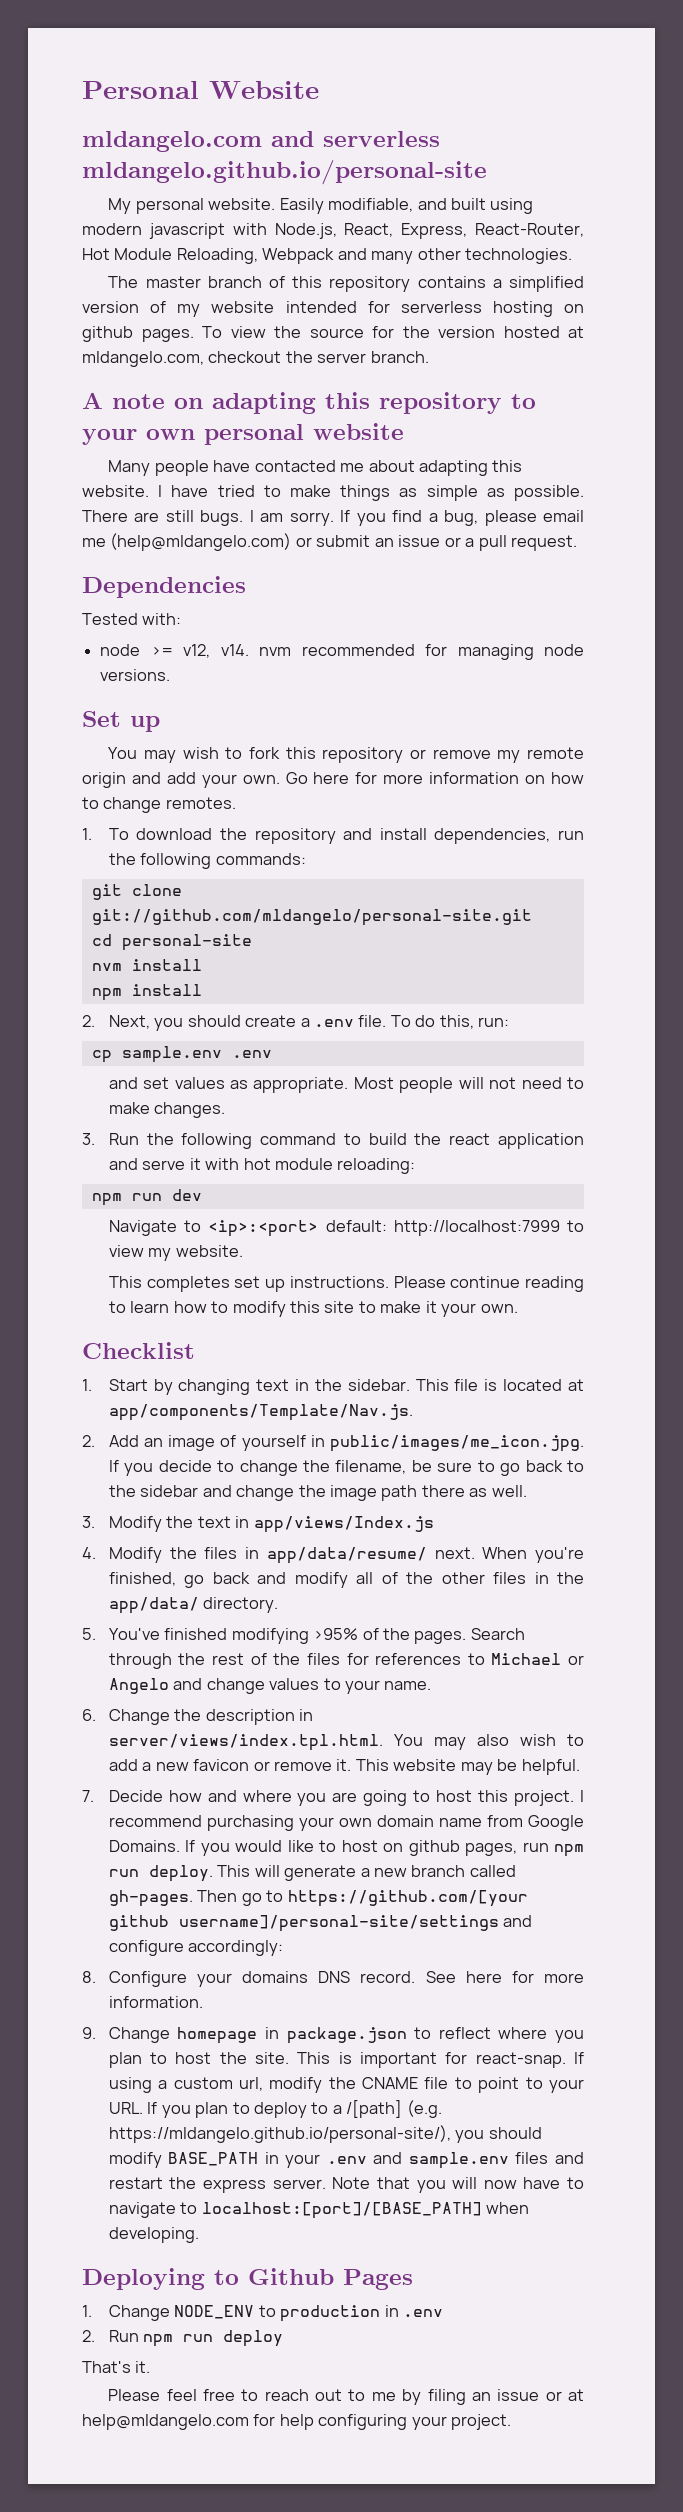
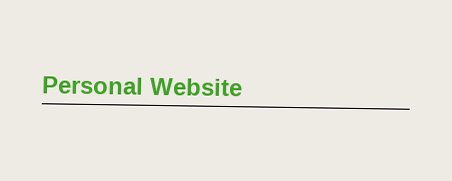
[82,131,440,152] [82,160,487,185] [108,198,534,214] [82,223,584,239] [82,248,573,264] [108,276,584,292] [82,301,584,317] [82,326,584,342] [82,351,429,367] [82,392,536,414] [82,423,404,445] [108,460,523,476] [82,485,584,501] [82,510,584,526] [82,533,578,551] [82,576,246,598] [82,613,182,625] [100,644,584,660] [100,669,171,681] [82,711,160,732] [108,747,585,763] [82,772,585,788] [82,797,236,813] [82,828,584,844] [108,853,306,869] [91,884,182,900] [91,909,532,926] [91,934,252,951] [91,959,202,971] [91,984,202,1001] [82,1015,510,1031] [91,1046,272,1063] [108,1077,585,1093] [108,1102,226,1118] [82,1133,584,1149] [108,1158,416,1174] [91,1189,202,1206] [108,1220,585,1237] [108,1245,243,1261] [108,1276,584,1292] [108,1301,518,1317] [82,1342,195,1359] [82,1379,585,1395] [108,1404,413,1421] [82,1435,584,1452] [108,1460,585,1476] [108,1485,527,1501] [82,1516,434,1533] [82,1547,584,1564] [108,1572,585,1588] [108,1597,279,1614] [82,1628,525,1644] [108,1653,585,1669] [108,1678,432,1694] [82,1709,314,1725] [108,1734,585,1751] [108,1759,580,1775] [82,1790,584,1806] [108,1815,585,1831] [108,1840,584,1857] [108,1865,516,1882] [108,1890,528,1907] [108,1915,533,1932] [108,1940,284,1956] [82,1971,584,1987] [108,1996,203,2008] [82,2027,584,2044] [108,2052,584,2068] [108,2077,584,2093] [108,2100,442,2118] [108,2125,542,2143] [108,2152,585,2169] [108,2177,585,2193] [108,2202,530,2219] [108,2227,199,2243] [82,2268,413,2290] [82,2305,444,2322] [82,2330,284,2347] [82,2361,151,2373] [108,2389,584,2405] [82,2414,512,2430] // mldangelo.com and serverless mldangelo.github.io/personal-site // My personal website. Easily modifiable, and built using modern javascript with Node.js, React, Express, React-Router, Hot Module Reloading, Webpack and many other technologies. // The master branch of this repository contains a simplified version of my website intended for serverless hosting on github pages. To view the source for the version hosted at mldangelo.com, checkout the server branch. // A note on adapting this repository to your own personal website // Many people have contacted me about adapting this website. I have tried to make things as simple as possible. There are still bugs. I am sorry. If you find a bug, please email me (help@mldangelo.com) or submit an issue or a pull request. // Dependencies // Tested with: // node >= v12, v14. nvm recommended for managing node versions. // Set up // You may wish to fork this repository or remove my remote origin and add your own. Go here for more information on how to change remotes. // 1. To download the repository and install dependencies, run the following commands: // git clone git://github.com/mldangelo/personal-site.git // cd personal-site // nvm install // npm install // 2. Next, you should create a .env file. To do this, run: // cp sample.env .env // and set values as appropriate. Most people will not need to make changes. // 3. Run the following command to build the react application and serve it with hot module reloading: // npm run dev // Navigate to <ip>:<port> default: http://localhost:7999 to view my website. // This completes set up instructions. Please continue reading to learn how to modify this site to make it your own. // Checklist // 1. Start by changing text in the sidebar. This file is located at app/components/Template/Nav.js. // 2. Add an image of yourself in public/images/me_icon.jpg. If you decide to change the filename, be sure to go back to the sidebar and change the image path there as well. // 3. Modify the text in app/views/Index.js // 4. Modify the files in app/data/resume/ next. When you're finished, go back and modify all of the other files in the app/data/ directory. // 5. You've finished modifying >95% of the pages. Search through the rest of the files for references to Michael or Angelo and change values to your name. // 6. Change the description in server/views/index.tpl.html. You may also wish to add a new favicon or remove it. This website may be helpful. // 7. Decide how and where you are going to host this project. I recommend purchasing your own domain name from Google Domains. If you would like to host on github pages, run npm run deploy. This will generate a new branch called gh-pages. Then go to https://github.com/[your github username]/personal-site/settings and configure accordingly: // 8. Configure your domains DNS record. See here for more information. // 9. Change homepage in package.json to reflect where you plan to host the site. This is important for react-snap. If using a custom url, modify the CNAME file to point to your URL. If you plan to deploy to a /[path] (e.g. https://mldangelo.github.io/personal-site/), you should modify BASE_PATH in your .env and sample.env files and restart the express server. Note that you will now have to navigate to localhost:[port]/[BASE_PATH] when developing. // Deploying to Github Pages // 1. Change NODE_ENV to production in .env // 2. Run npm run deploy // That's it. // Please feel free to reach out to me by filing an issue or at help@mldangelo.com for help configuring your project. -> (243, 87) none

